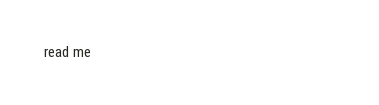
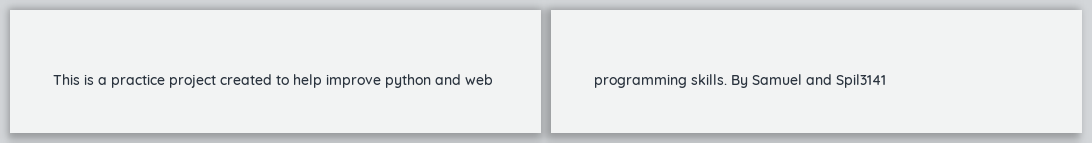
[44,46,92,57] read me -> [53,74,886,88] This is a practice project created to help improve python and web programming skills. By Samuel and Spil3141

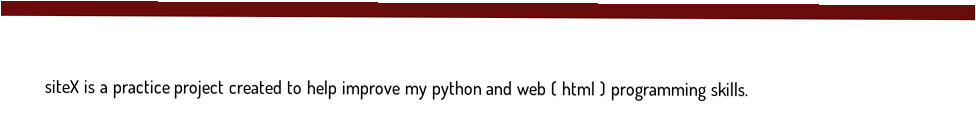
[53,74,80,85] This -> [44,79,79,94] siteX
(381, 81) none -> [403,85,427,100] my
[594,74,886,88] programming skills. By Samuel and Spil3141 -> [550,81,748,101] ( html ) programming skills.

